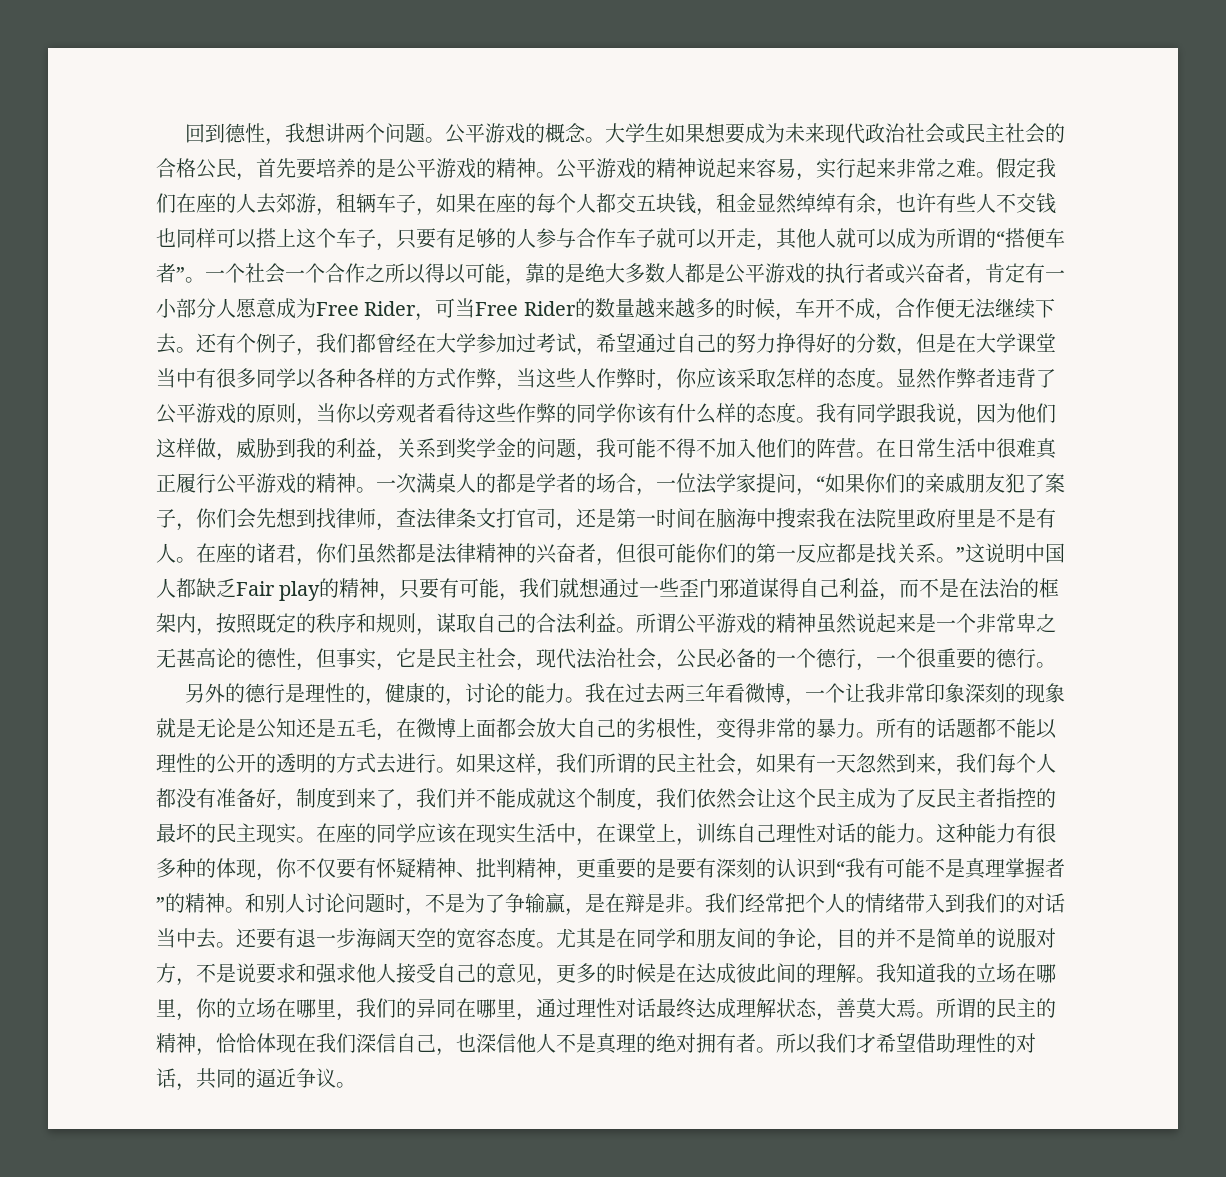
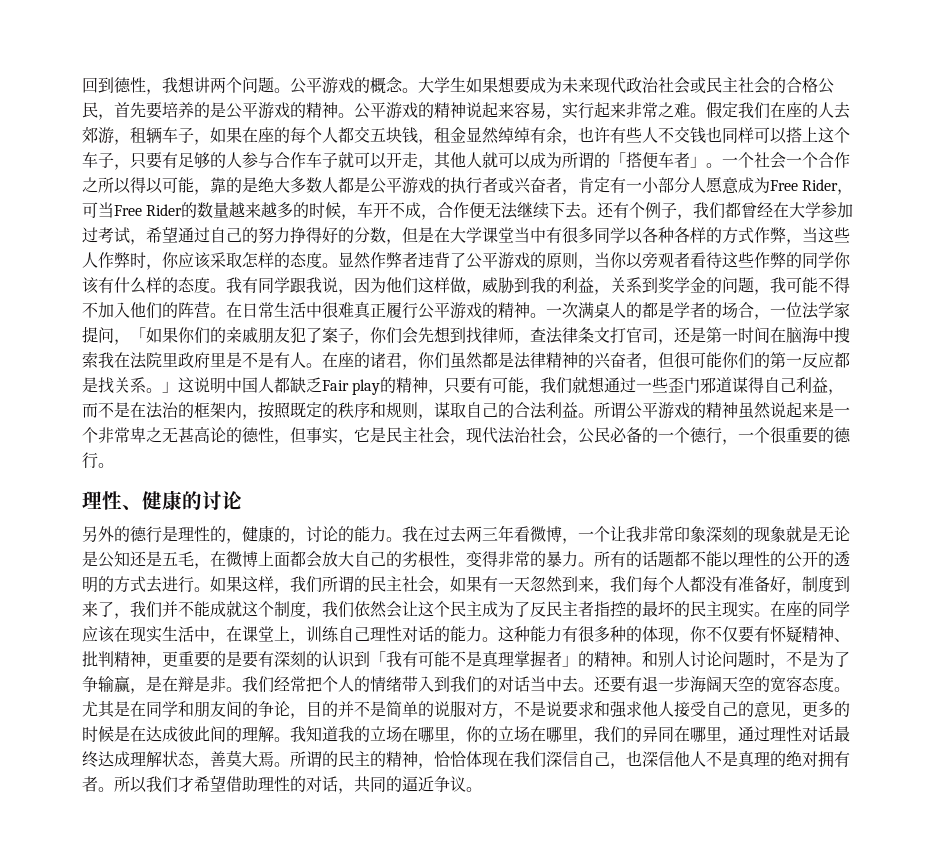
[996,231,1005,246] “ -> [610,152,626,166] 「
[176,267,185,281] ” -> [690,156,706,168] 」
[816,476,825,491] “ -> [130,327,146,341] 「
[956,547,965,561] ” -> [162,381,178,393] 」
(1056, 665) none -> [82,491,242,510] // 理性、健康的讨论
[836,861,845,876] “ -> [370,651,386,665] 「
[156,897,165,911] ” -> [562,655,578,667] 」

